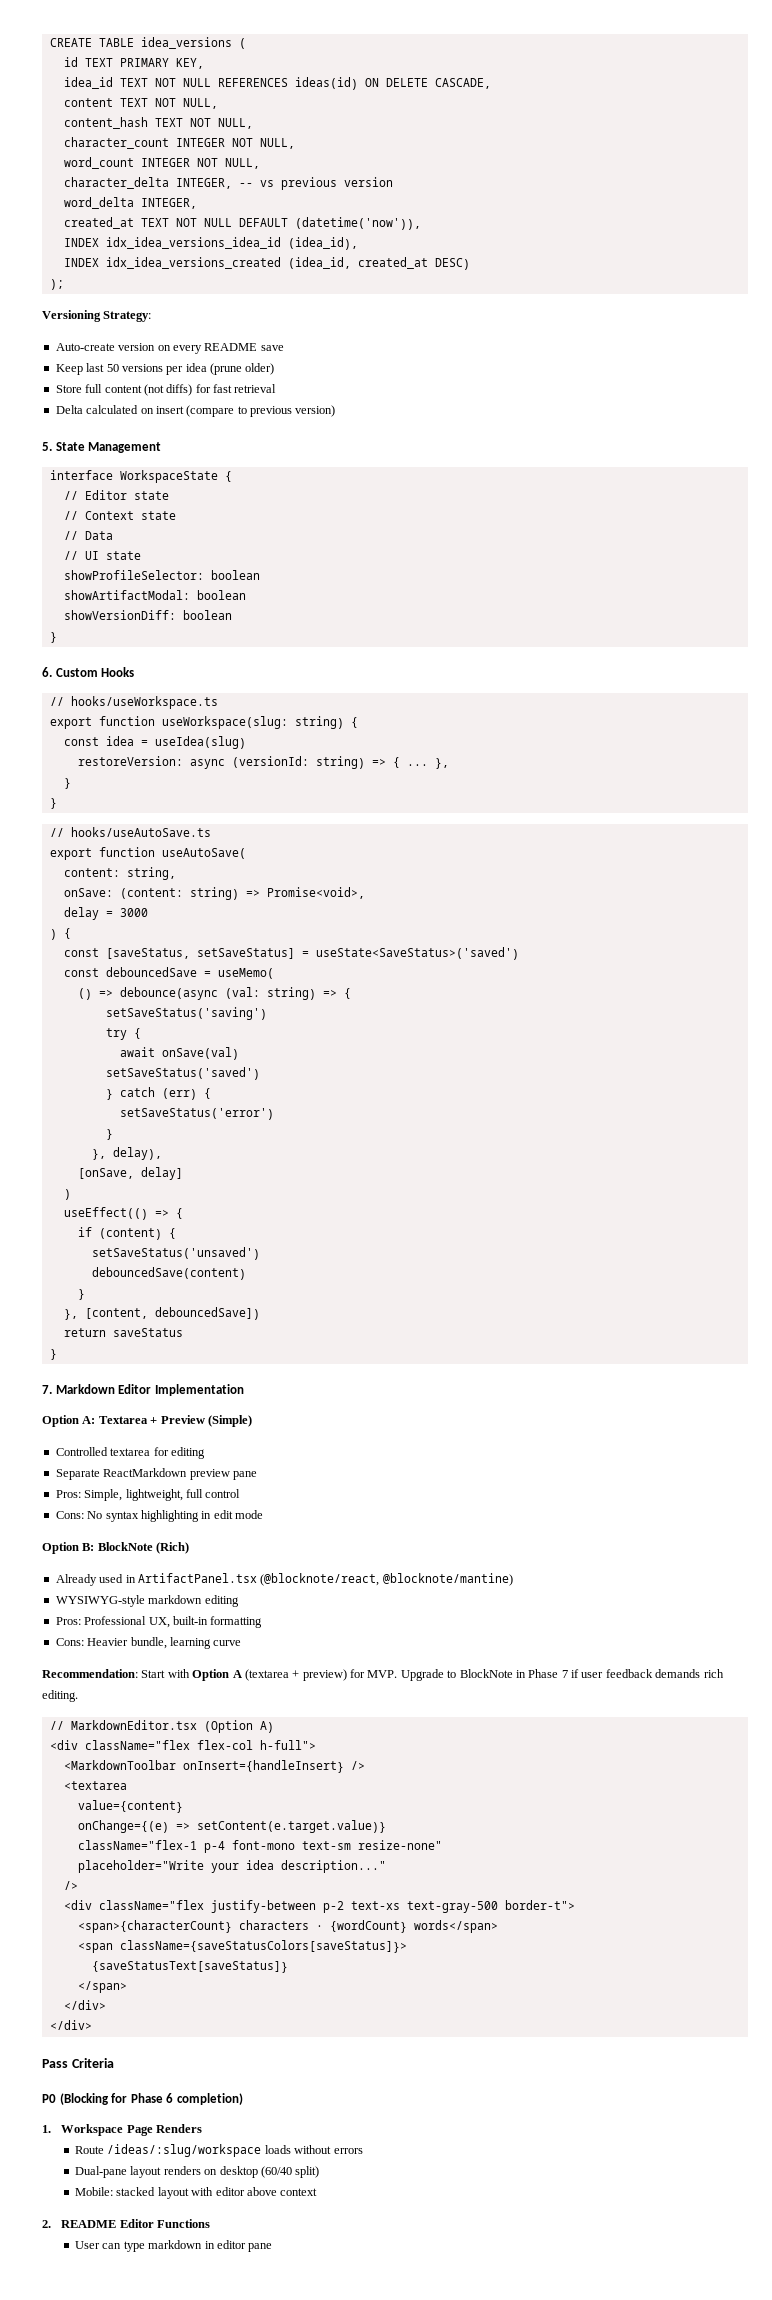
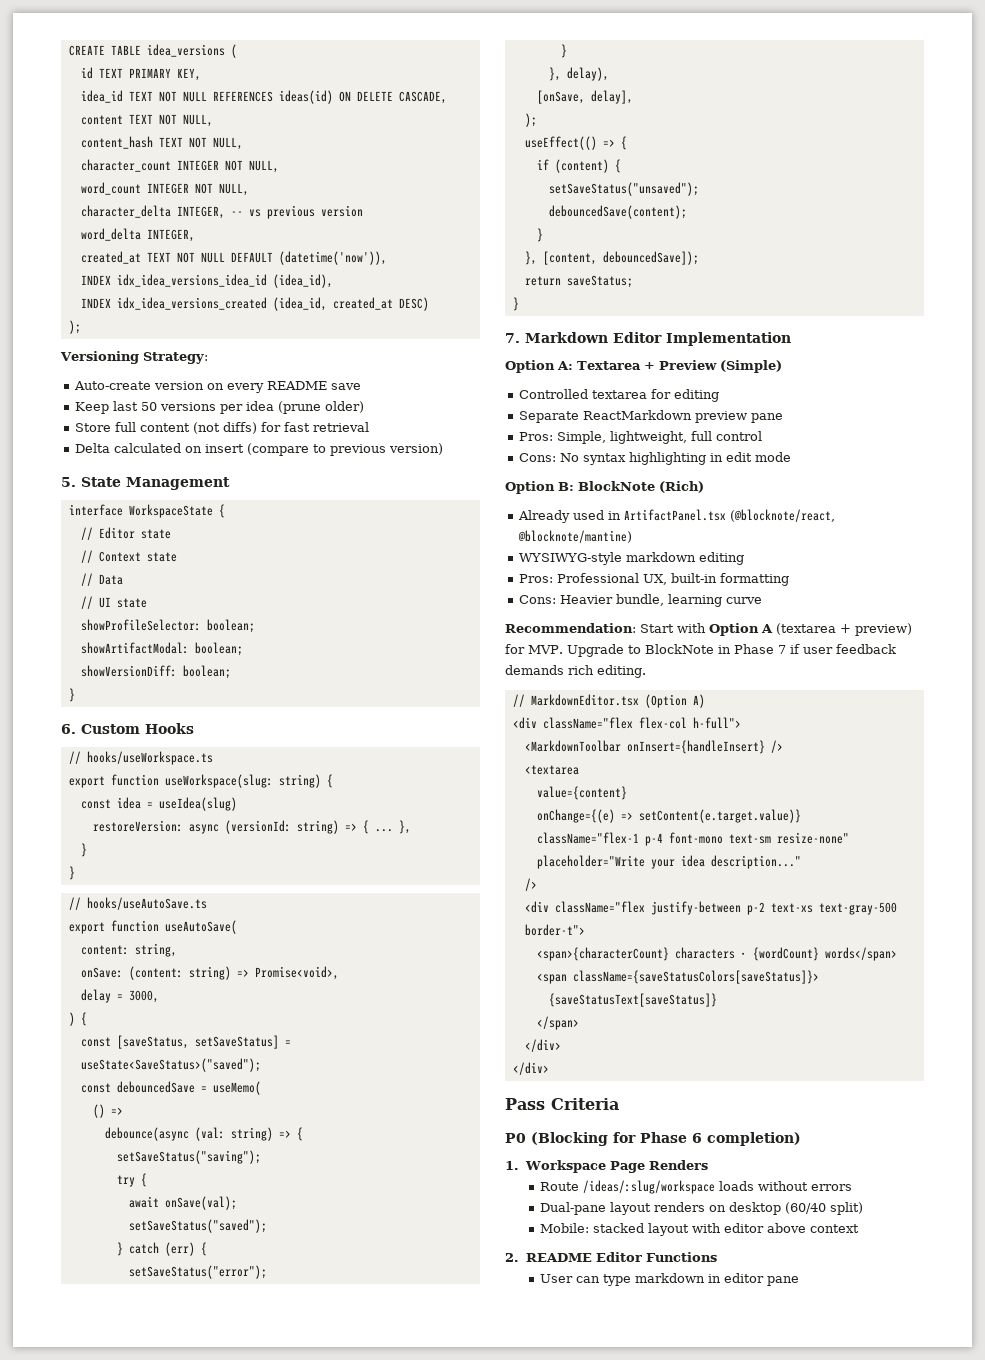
[210,570,260,580] boolean -> [206,619,255,633] boolean;
[196,590,246,600] boolean -> [194,642,243,656] boolean;
[182,610,232,620] boolean -> [182,665,231,679] boolean;
[119,908,148,917] 3000 -> [128,990,159,1003] 3000,
[315,947,519,960] useState<SaveStatus>('saved') -> [80,1058,261,1072] useState<SaveStatus>("saved");
(113, 993) none -> (123, 1111) //
[105,1007,267,1020] setSaveStatus('saving') -> [116,1150,261,1164] setSaveStatus("saving");
[161,1047,239,1060] [105,1067,260,1080] onSave(val) // setSaveStatus('saved') -> [164,1196,237,1210] [128,1219,267,1233] onSave(val); // setSaveStatus("saved");
[119,1108,274,1120] setSaveStatus('error') -> [128,1265,267,1279] setSaveStatus("error");
[140,1167,183,1180] [63,1189,71,1200] delay] // ) -> [590,90,633,104] [524,113,537,127] delay], // );
[91,1247,260,1260] [91,1267,246,1280] setSaveStatus('unsaved') // debouncedSave(content) -> [548,182,699,196] [548,205,687,219] setSaveStatus("unsaved"); // debouncedSave(content);
[154,1307,260,1320] debouncedSave]) -> [602,251,699,265] debouncedSave]);
[112,1328,183,1337] saveStatus -> [566,275,633,288] saveStatus;

